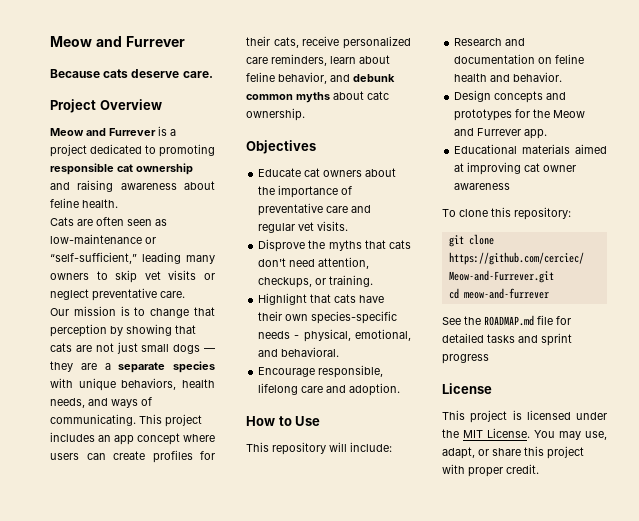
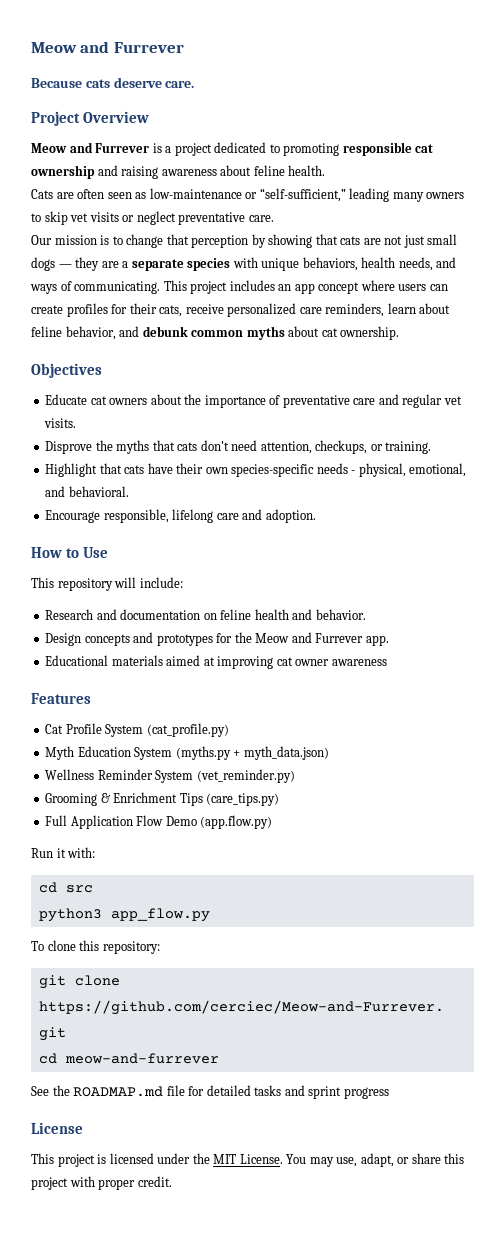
[367,91,389,100] catc -> [321,328,338,337] cat
(511, 186) none -> [31,693,91,704] [45,723,229,737] [45,746,329,760] [45,769,295,783] [45,792,280,806] [45,815,273,829] [31,847,96,858] [38,882,93,893] [38,908,210,922] // Features // Cat Profile System (cat_profile.py) // Myth Education System (myths.py + myth_data.json) // Wellness Reminder System (vet_reminder.py) // Grooming & Enrichment Tips (care_tips.py) // Full Application Flow Demo (app.flow.py) // Run it with: // cd src // python3 app_flow.py

